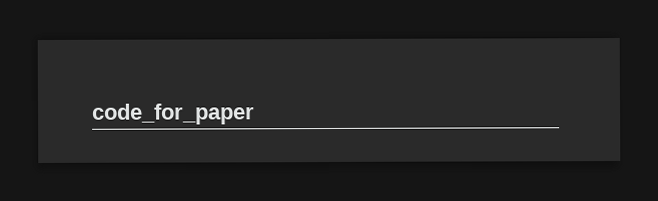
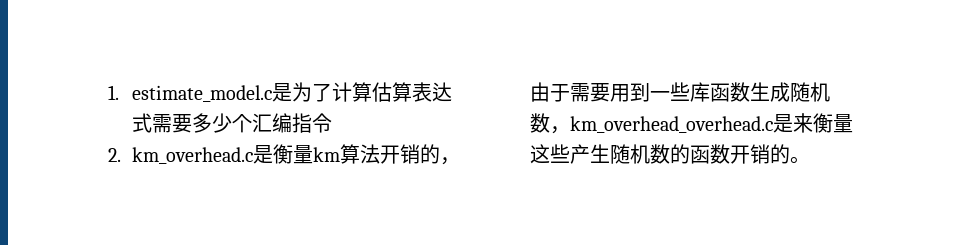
[92,103,255,125] code_for_paper -> [108,82,453,102] [132,113,333,133] [108,144,461,165] [530,82,831,102] [530,113,854,134] [530,144,811,164] 1. estimate_model.c是为了计算估算表达式需要多少个汇编指令 // 2. km_overhead.c是衡量km算法开销的，由于需要用到一些库函数生成随机数，km_overhead_overhead.c是来衡量这些产生随机数的函数开销的。

